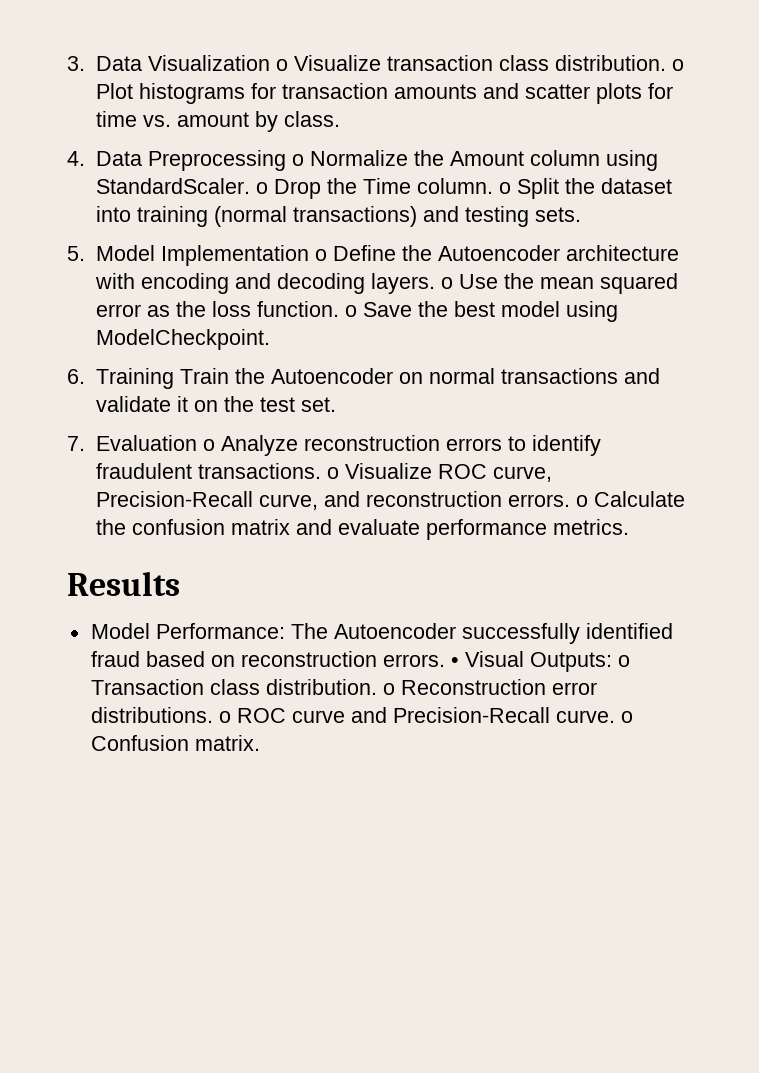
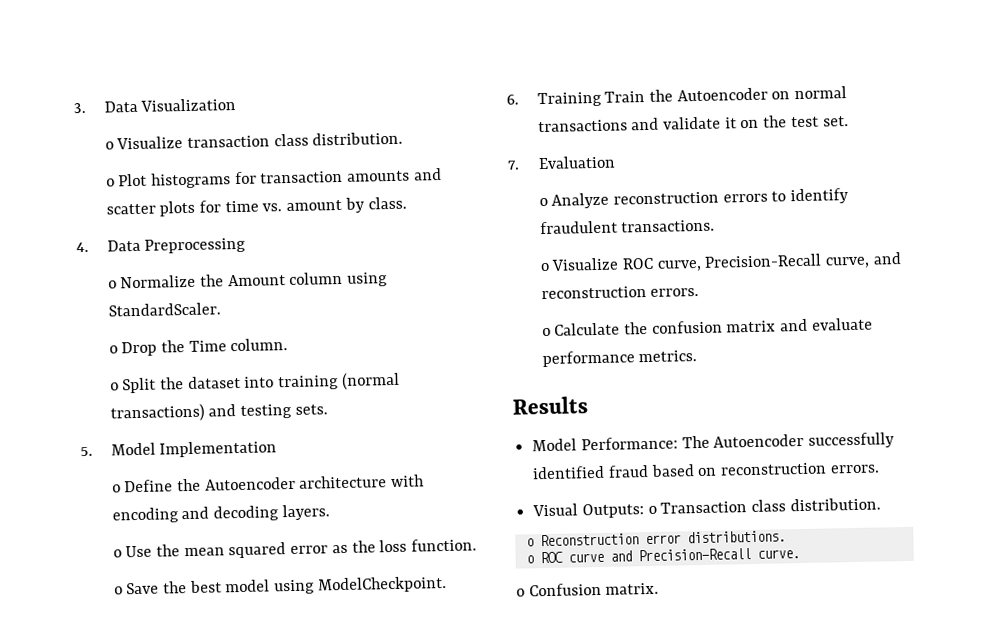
(270, 63) none -> (237, 104) //
(666, 63) none -> (404, 138) //
(286, 160) none -> (247, 245) //
(250, 186) none -> (221, 309) //
(493, 186) none -> (289, 345) //
(309, 255) none -> (278, 449) //
(435, 283) none -> (330, 512) //
(339, 309) none -> (478, 545) //
(197, 443) none -> (616, 162) //
(321, 471) none -> (716, 226) //
(570, 500) none -> (700, 292) //
[450,657,459,667] • -> (880, 469) //
(377, 687) none -> (881, 504) //
(213, 715) none -> (786, 537) //
(615, 716) none -> (800, 554) //

